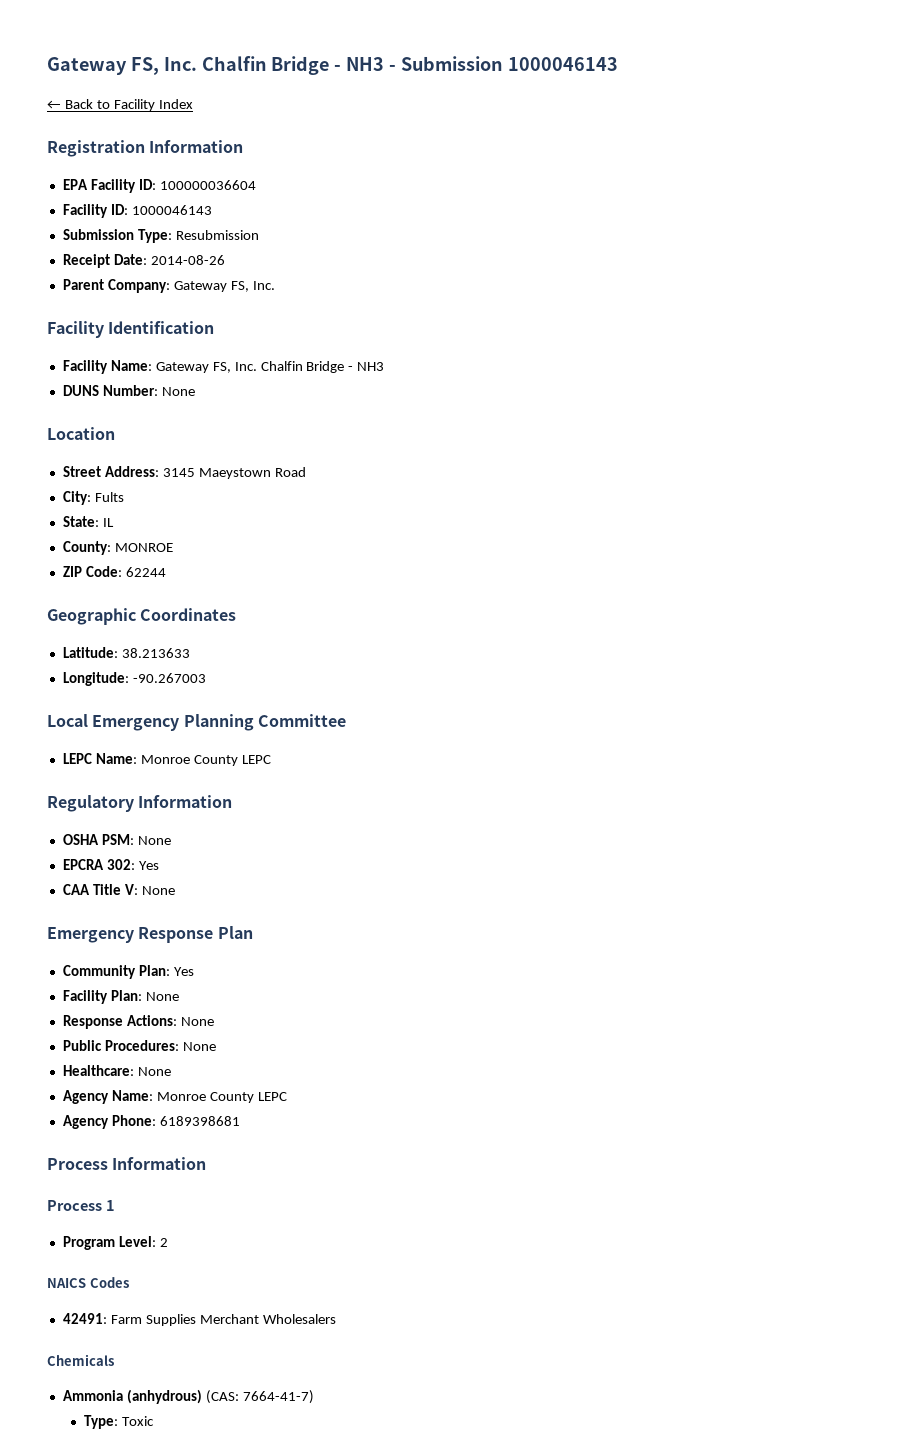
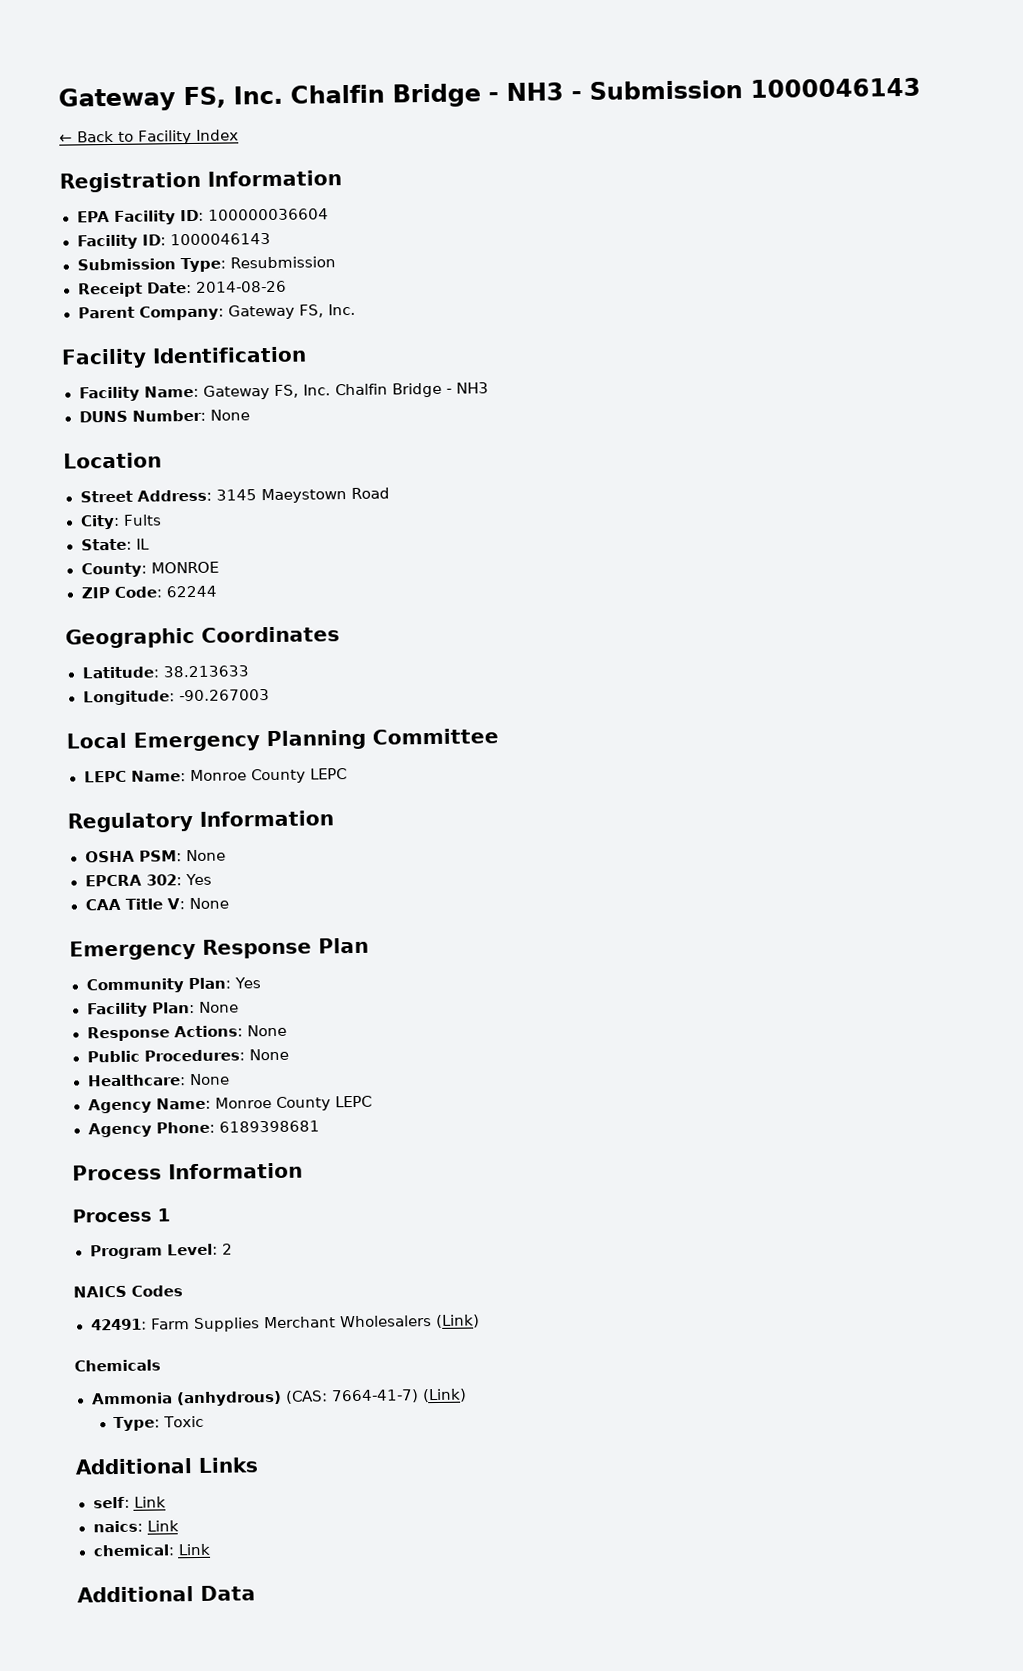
(336, 1319) none -> [436,1314,481,1328] (Link)
(314, 1397) none -> [421,1388,467,1403] (Link)
(155, 1421) none -> [75,1457,258,1475] [92,1496,166,1509] [92,1520,179,1533] [92,1543,211,1557] [77,1585,256,1603] // Additional Links // self: Link // naics: Link // chemical: Link // Additional Data

